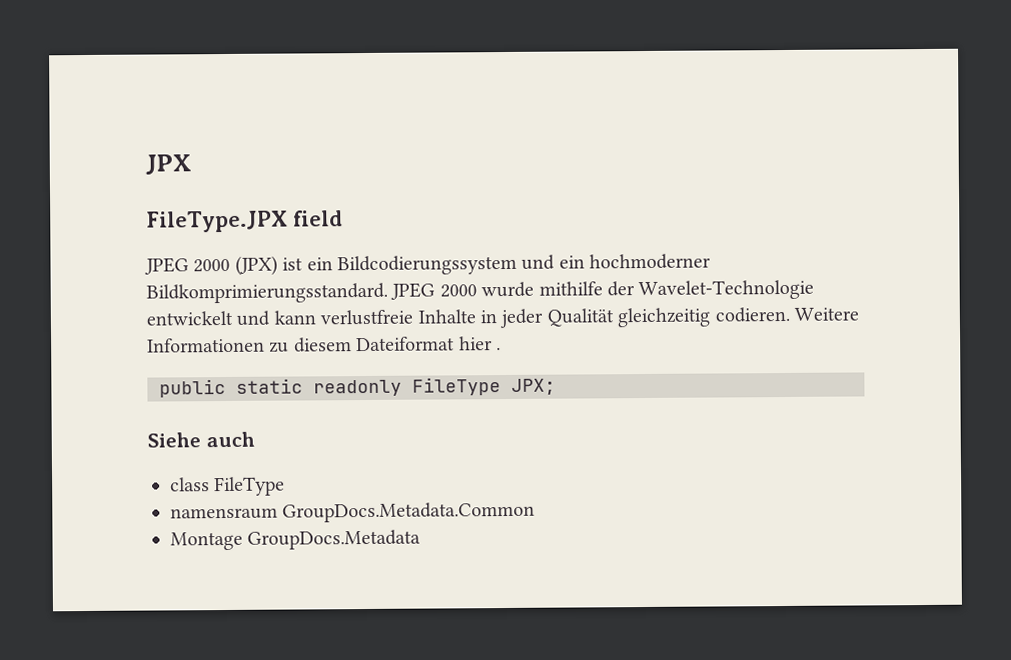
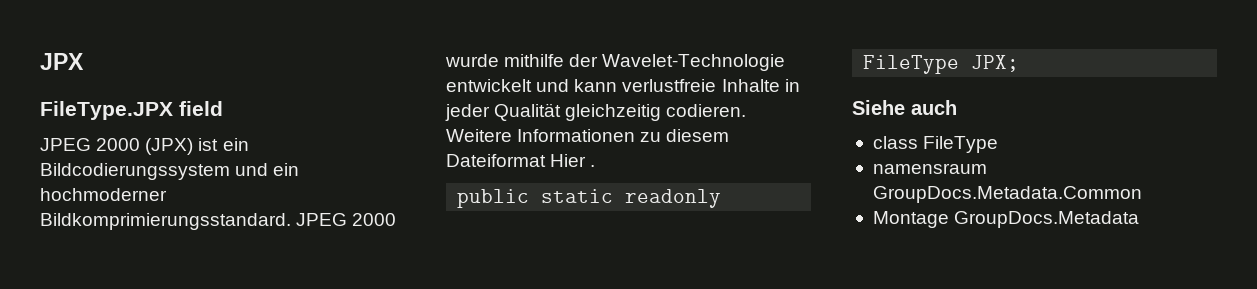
[458,336,493,351] hier -> [550,154,587,167] Hier

